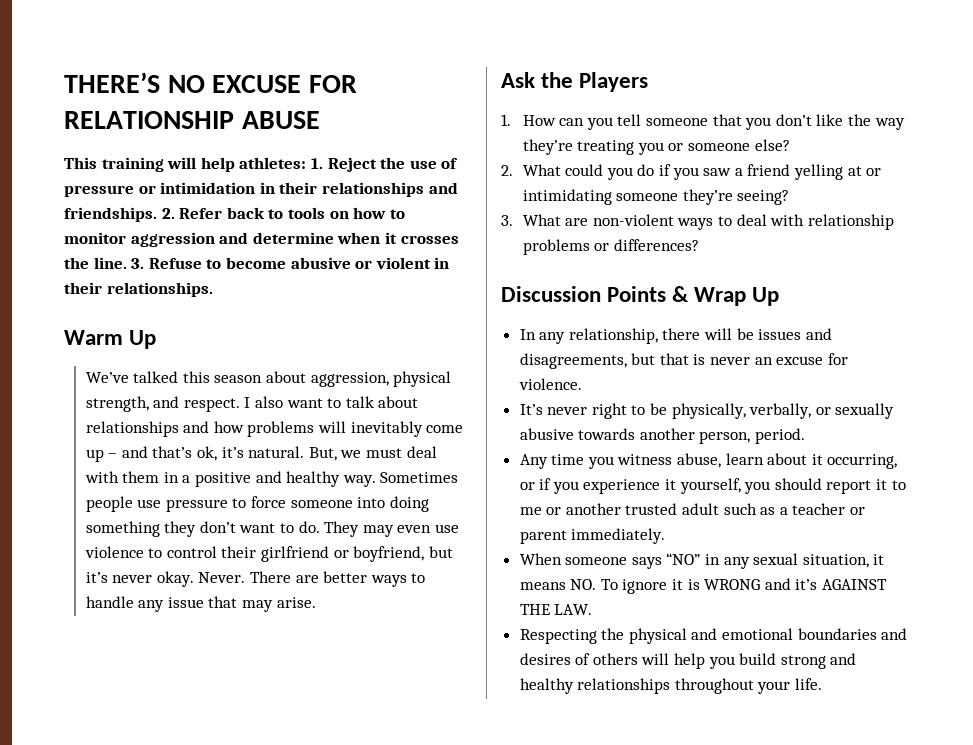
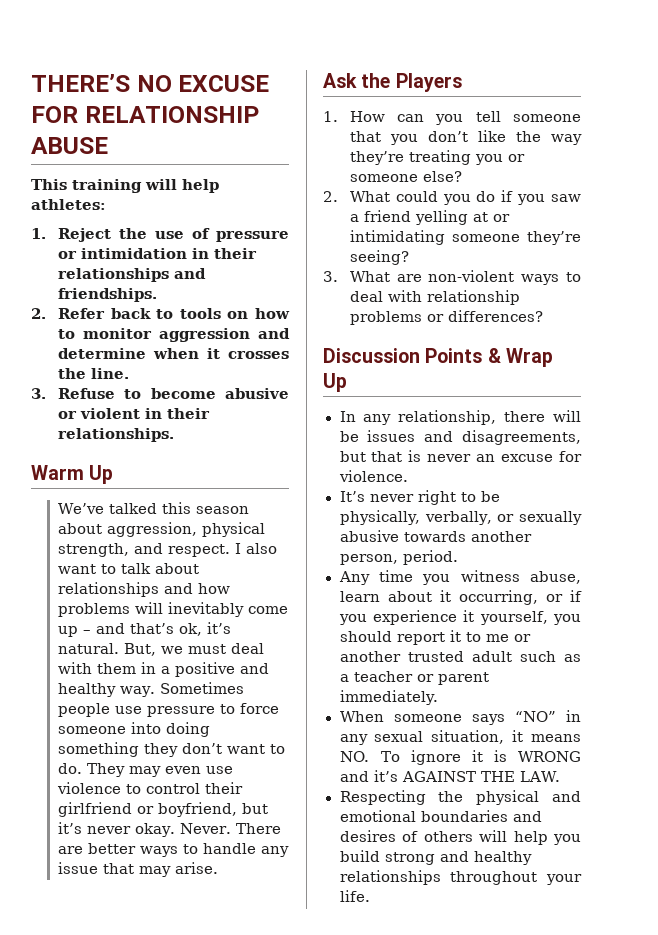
(307, 163) none -> (106, 204) //
(157, 214) none -> (157, 295) //
(127, 263) none -> (129, 373) //

